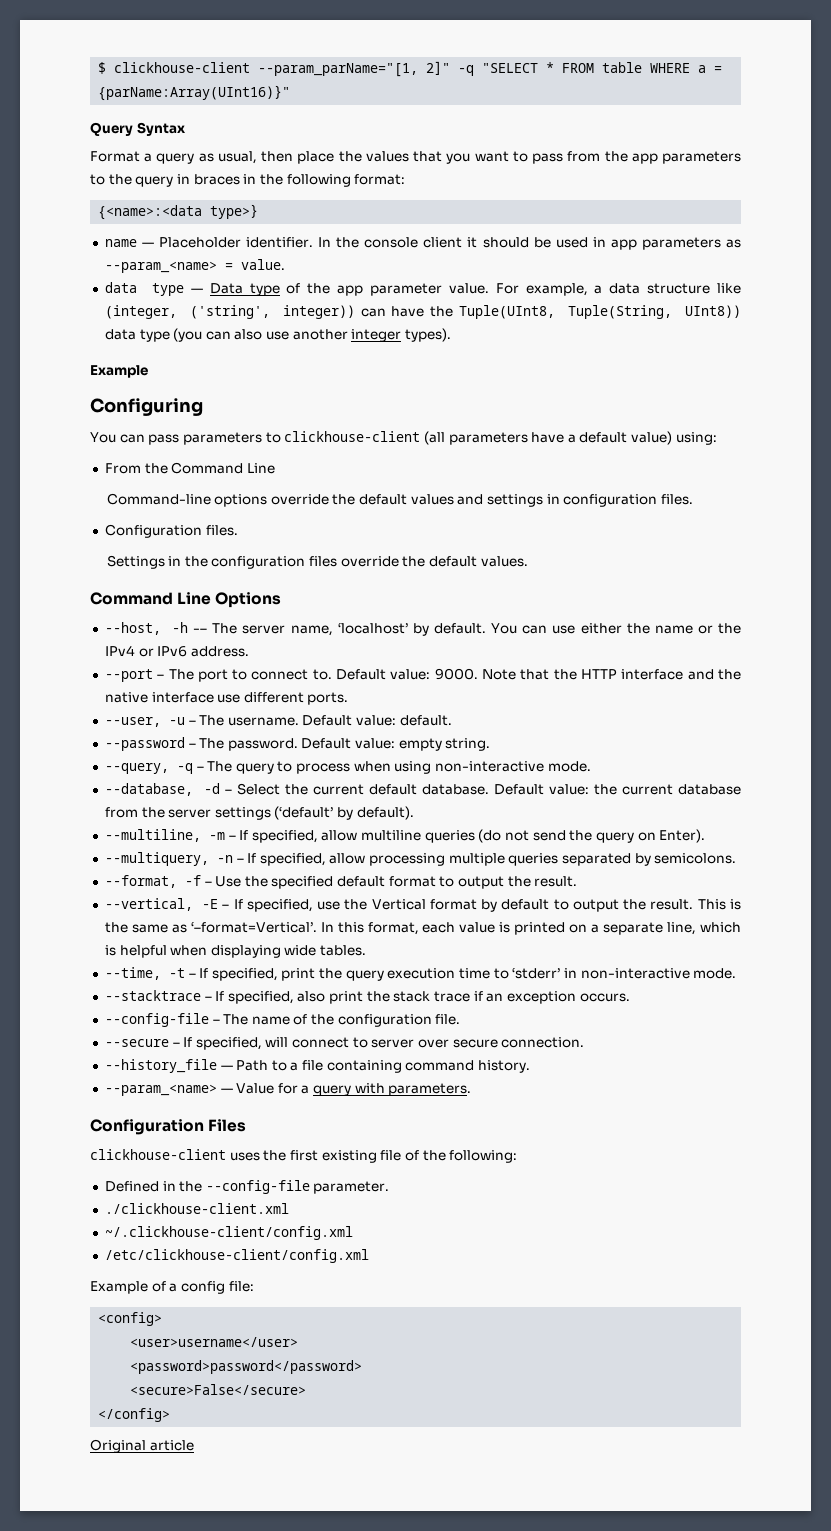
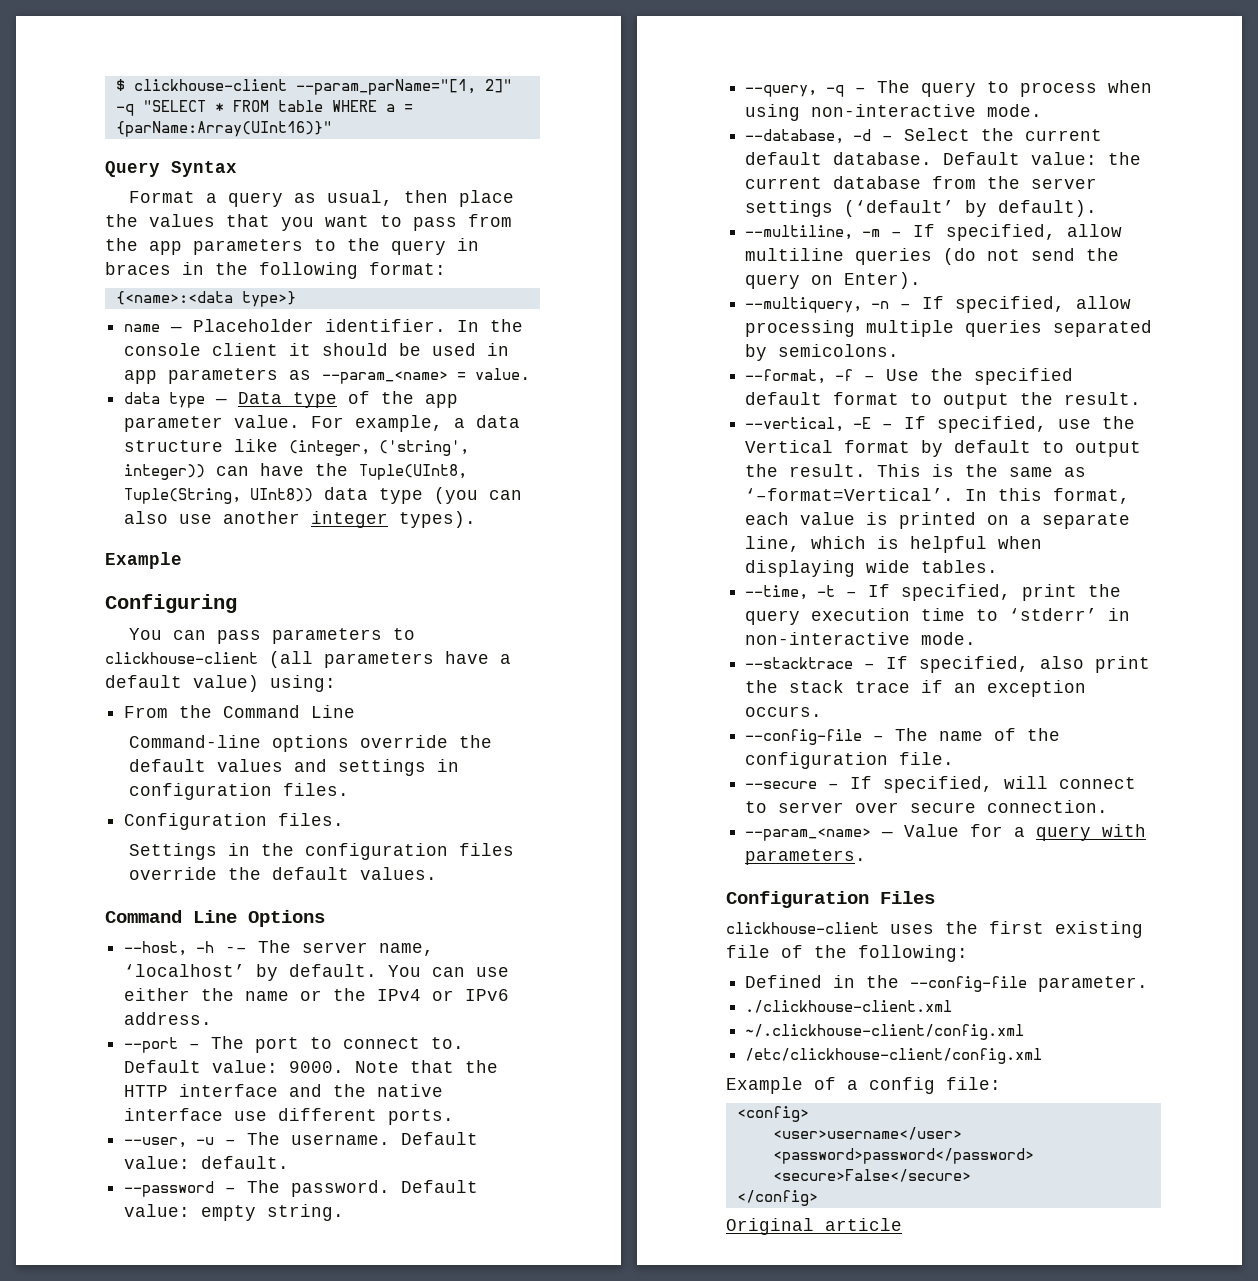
[104,1059,531,1073] // --history_file — Path to a file containing command history. -> (1109, 806) none

